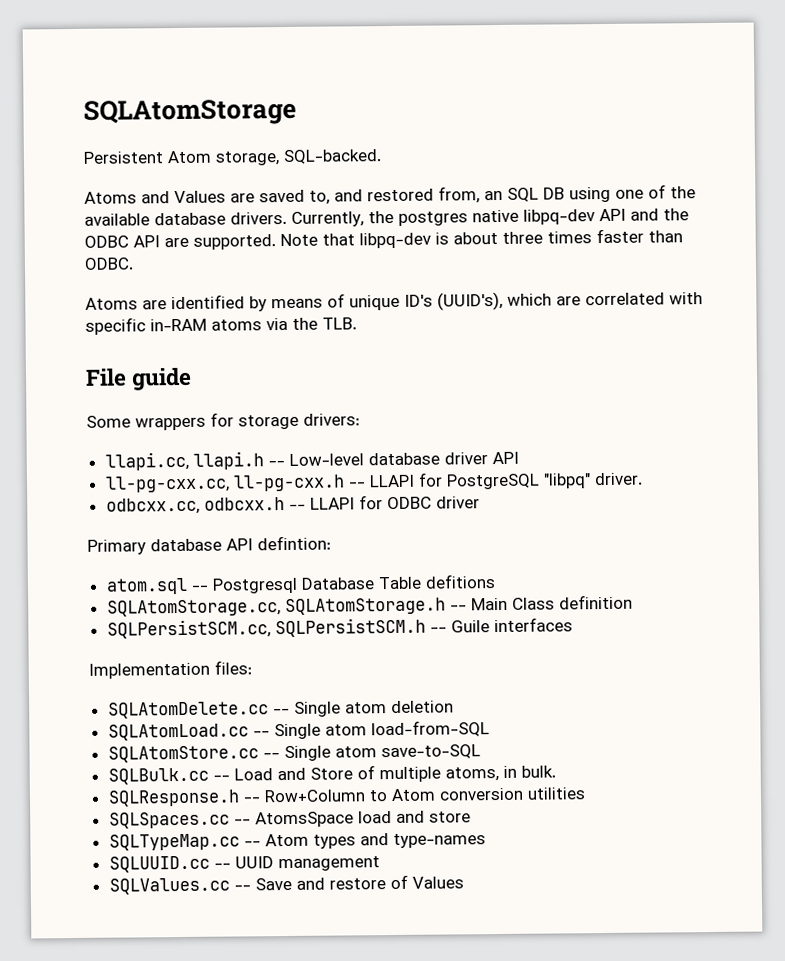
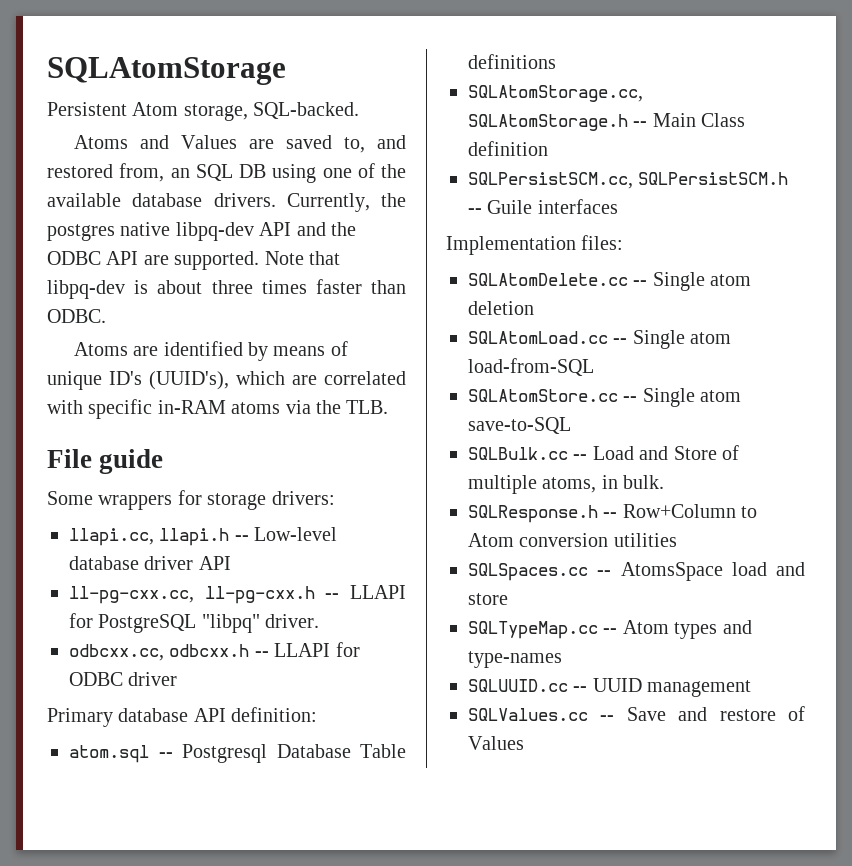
[257,535,331,551] defintion: -> [231,707,318,722] definition:
[424,574,496,589] defitions -> [468,54,556,69] definitions

